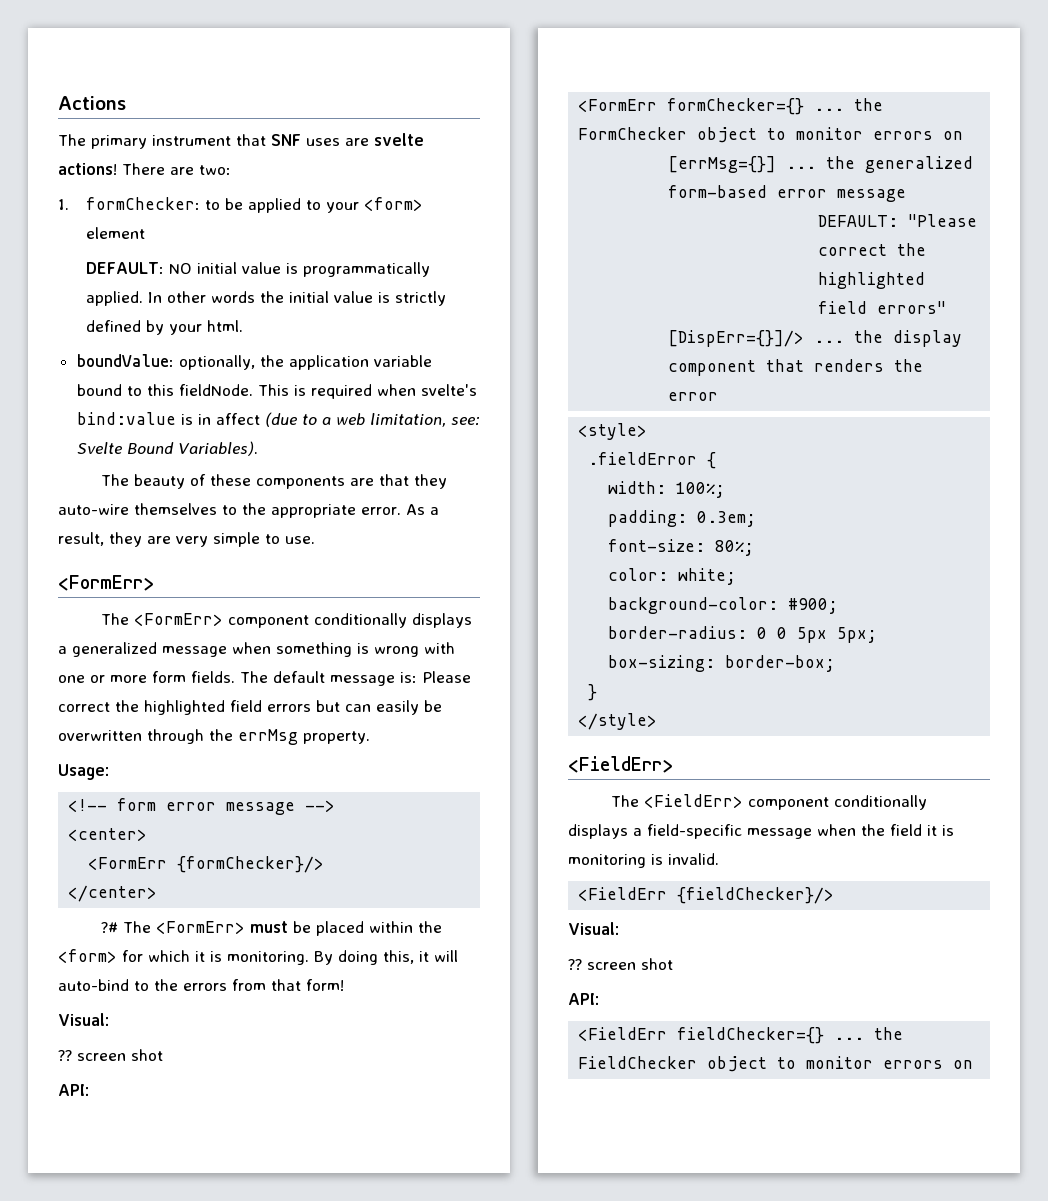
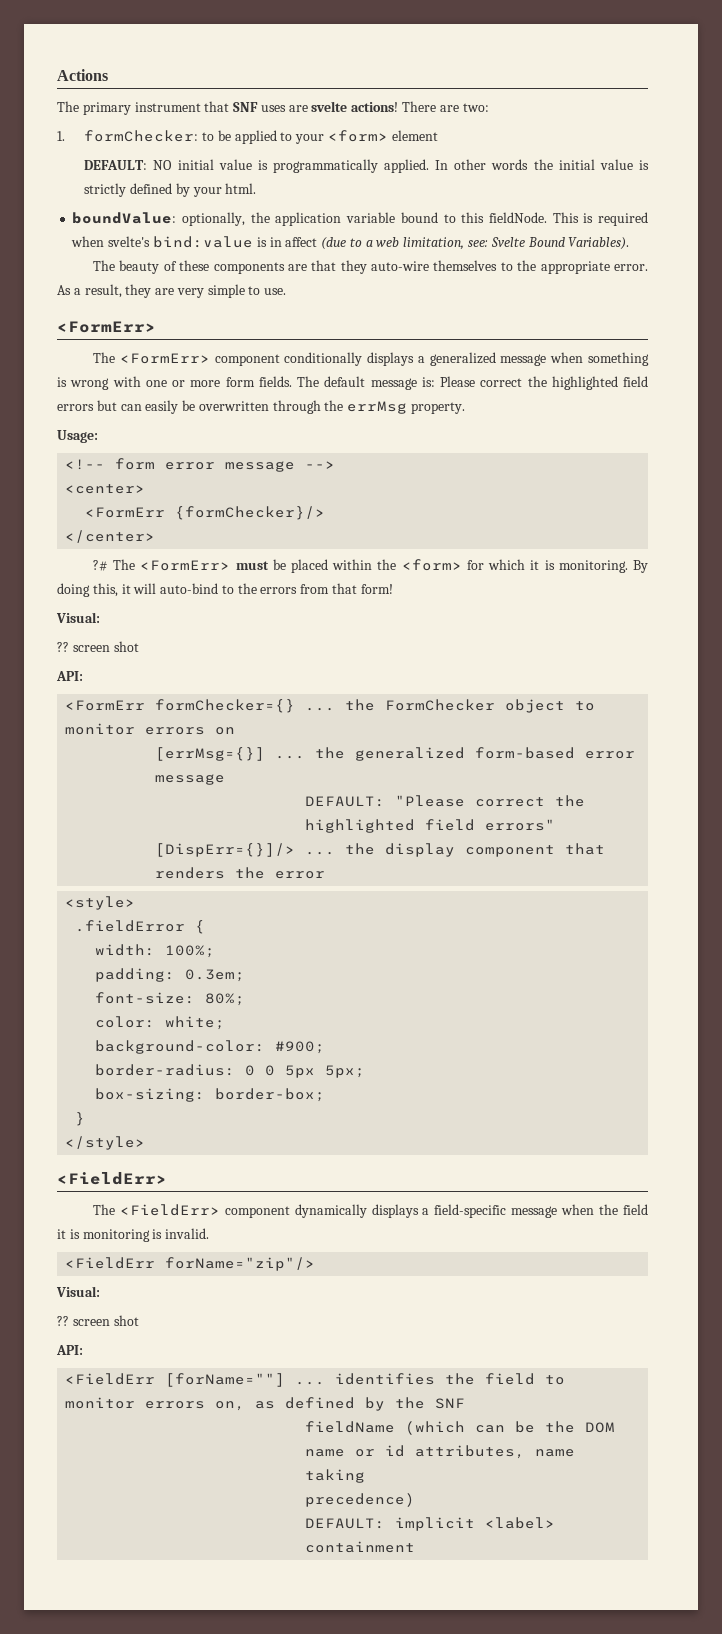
[834,795,928,810] conditionally -> [294,1204,367,1218] dynamically
[677,887,835,904] {fieldChecker}/> -> [165,1257,316,1271] forName="zip"/>
[677,1027,904,1044] [578,1056,974,1072] fieldChecker={} ... the FieldChecker object to monitor errors on -> [165,1373,566,1387] [65,1397,466,1411] [305,1421,616,1435] [305,1445,576,1459] [305,1469,366,1483] [305,1493,416,1507] [305,1517,556,1531] [305,1541,416,1553] [forName=""] ... identifies the field to monitor errors on, as defined by the SNF // fieldName (which can be the DOM name or id attributes, name taking // precedence) // DEFAULT: implicit <label> containment

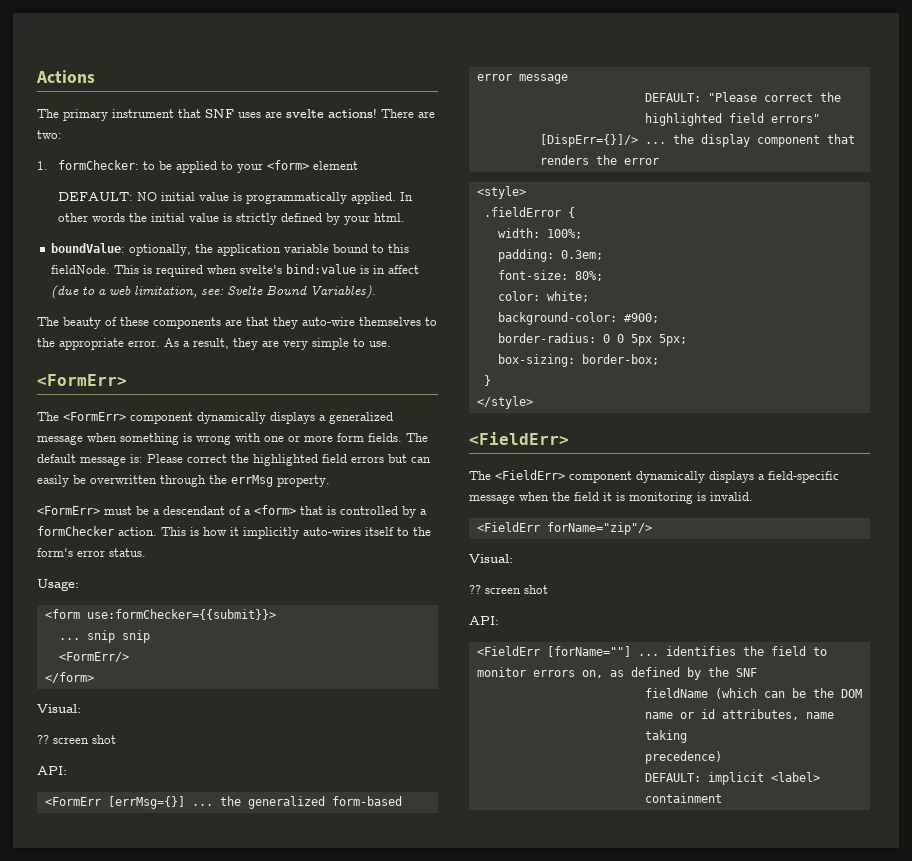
[284,352,363,366] conditionally -> [197,412,266,424] dynamically
[57,430,98,443] [65,458,336,472] [65,484,146,494] [85,506,326,520] [65,530,156,543] [92,559,649,573] [57,583,393,597] Usage: // <!-- form error message --> // <center> // <FormErr {formChecker}/> // </center> // ?# The <FormErr> must be placed within the <form> for which it is monitoring. By doing this, it will auto-bind to the errors from that form! -> [37,505,427,518] [37,526,431,539] [37,548,146,557] [37,579,79,591] [44,609,276,620] [58,630,150,643] [58,652,129,662] [44,672,94,683] <FormErr> must be a descendant of a <form> that is controlled by a formChecker action. This is how it implicitly auto-wires itself to the form's error status. // Usage: // <form use:formChecker={{submit}}> // ... snip snip // <FormErr/> // </form>
[155,699,596,713] [65,723,236,735] formChecker={} ... the FormChecker object to monitor errors on // -> (101, 801) none

